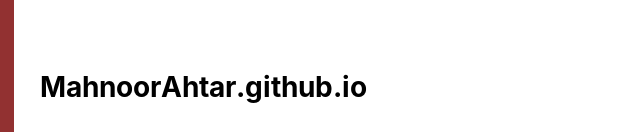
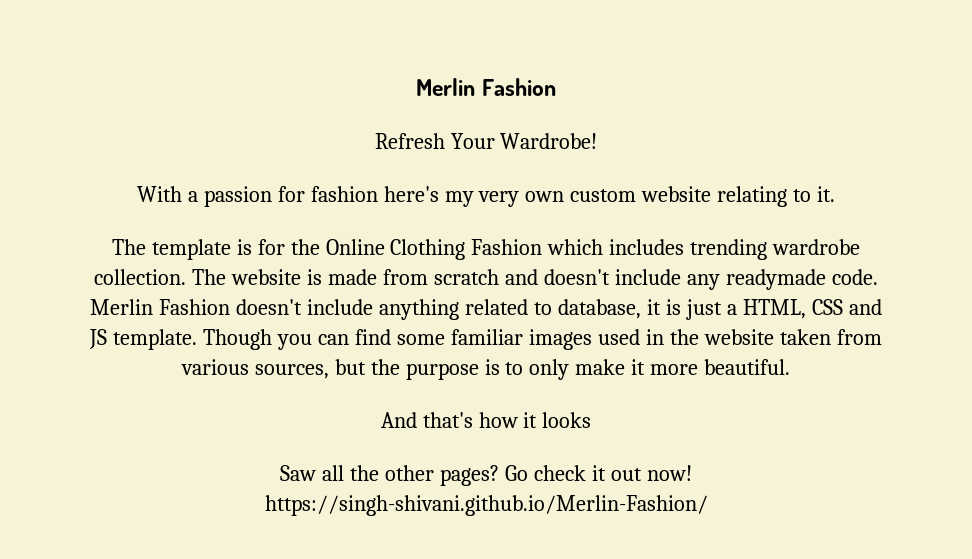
[40,74,367,103] MahnoorAhtar.github.io -> [416,78,556,96] [374,133,598,149] [136,186,836,207] [111,239,861,260] [94,269,878,290] [90,299,882,320] [89,329,882,350] [180,359,791,380] [380,412,592,428] [280,465,692,486] [264,495,708,516] Merlin Fashion // Refresh Your Wardrobe! // With a passion for fashion here's my very own custom website relating to it. // The template is for the Online Clothing Fashion which includes trending wardrobe collection. The website is made from scratch and doesn't include any readymade code. Merlin Fashion doesn't include anything related to database, it is just a HTML, CSS and JS template. Though you can find some familiar images used in the website taken from various sources, but the purpose is to only make it more beautiful. // And that's how it looks // Saw all the other pages? Go check it out now! https://singh-shivani.github.io/Merlin-Fashion/

